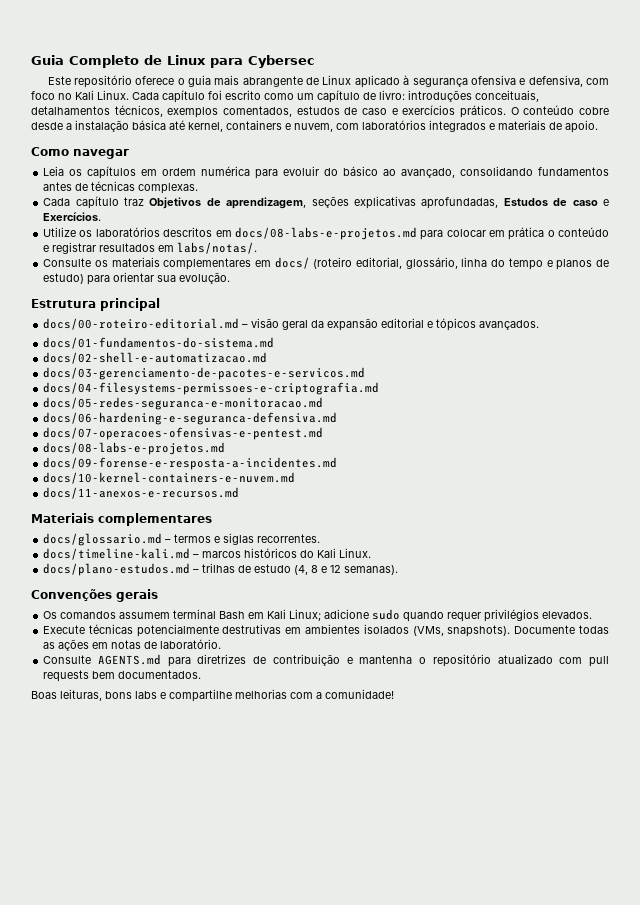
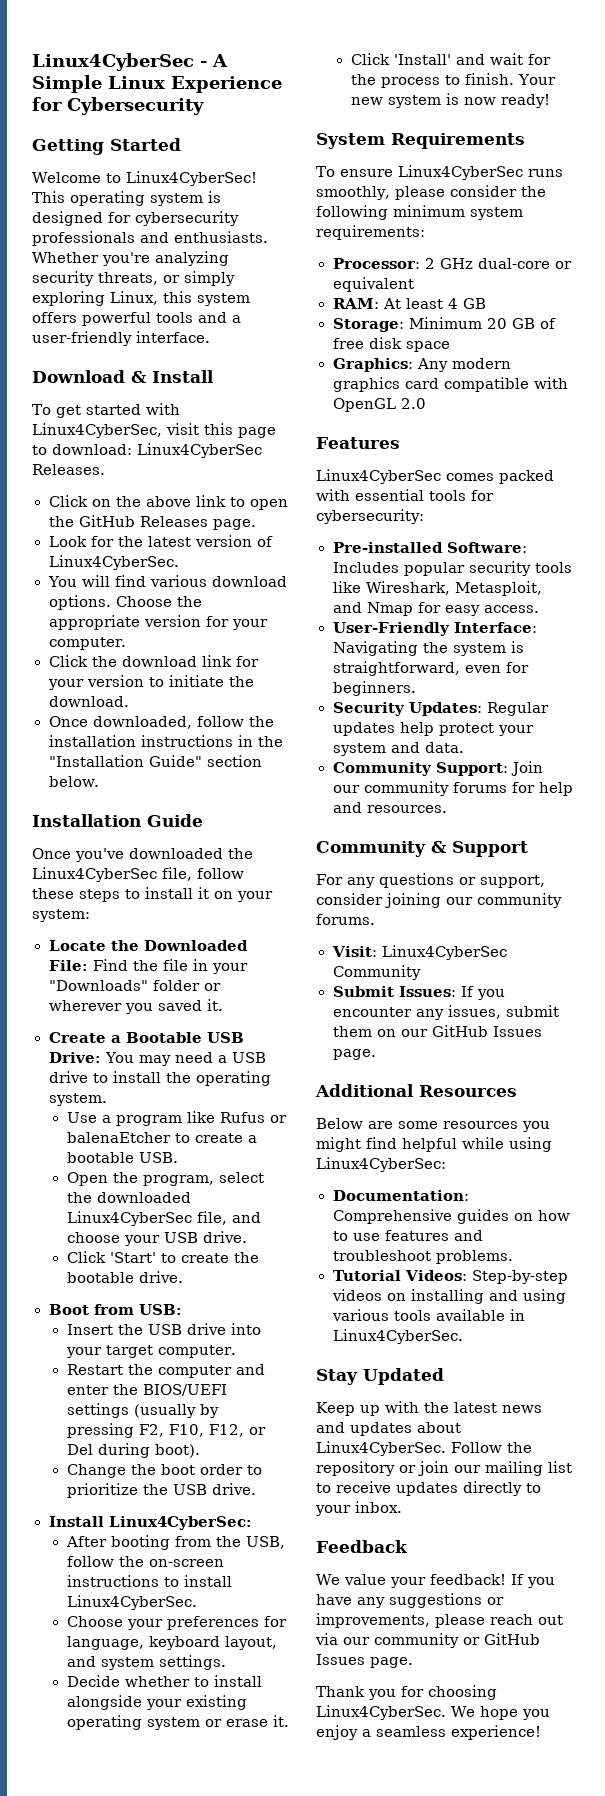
[31,55,315,68] [47,75,609,88] [31,90,539,103] [31,105,610,118] [31,120,598,133] [31,147,129,159] [43,166,609,179] [43,181,199,194] [43,196,609,209] [43,212,102,221] [43,227,610,240] [43,242,258,254] [43,257,609,270] [43,272,231,285] [31,298,160,311] [43,318,540,331] [43,337,275,349] [43,352,268,364] [43,367,366,380] [43,382,380,395] [43,397,324,410] [43,412,338,425] [43,427,324,440] [43,442,226,455] [43,457,338,470] [43,472,296,484] [43,487,240,499] [31,513,212,526] [43,533,321,546] [43,548,372,560] [43,563,399,576] [31,589,158,602] [43,609,593,622] [43,624,609,637] [43,639,222,651] [43,654,610,667] [43,670,202,682] [31,689,394,702] Guia Completo de Linux para Cybersec // Este repositório oferece o guia mais abrangente de Linux aplicado à segurança ofensiva e defensiva, com foco no Kali Linux. Cada capítulo foi escrito como um capítulo de livro: introduções conceituais, detalhamentos técnicos, exemplos comentados, estudos de caso e exercícios práticos. O conteúdo cobre desde a instalação básica até kernel, containers e nuvem, com laboratórios integrados e materiais de apoio. // Como navegar // Leia os capítulos em ordem numérica para evoluir do básico ao avançado, consolidando fundamentos antes de técnicas complexas. // Cada capítulo traz Objetivos de aprendizagem, seções explicativas aprofundadas, Estudos de caso e Exercícios. // Utilize os laboratórios descritos em docs/08-labs-e-projetos.md para colocar em prática o conteúdo e registrar resultados em labs/notas/. // Consulte os materiais complementares em docs/ (roteiro editorial, glossário, linha do tempo e planos de estudo) para orientar sua evolução. // Estrutura principal // docs/00-roteiro-editorial.md – visão geral da expansão editorial e tópicos avançados. // docs/01-fundamentos-do-sistema.md // docs/02-shell-e-automatizacao.md // docs/03-gerenciamento-de-pacotes-e-servicos.md // docs/04-filesystems-permissoes-e-criptografia.md // docs/05-redes-seguranca-e-monitoracao.md // docs/06-hardening-e-seguranca-defensiva.md // docs/07-operacoes-ofensivas-e-pentest.md // docs/08-labs-e-projetos.md // docs/09-forense-e-resposta-a-incidentes.md // docs/10-kernel-containers-e-nuvem.md // docs/11-anexos-e-recursos.md // Materiais complementares // docs/glossario.md – termos e siglas recorrentes. // docs/timeline-kali.md – marcos históricos do Kali Linux. // docs/plano-estudos.md – trilhas de estudo (4, 8 e 12 semanas). // Convenções gerais // Os comandos assumem terminal Bash em Kali Linux; adicione sudo quando requer privilégios elevados. // Execute técnicas potencialmente destrutivas em ambientes isolados (VMs, snapshots). Documente todas as ações em notas de laboratório. // Consulte AGENTS.md para diretrizes de contribuição e mantenha o repositório atualizado com pull requests bem documentados. // Boas leituras, bons labs e compartilhe melhorias com a comunidade! -> [32,53,228,71] [32,75,282,93] [32,97,204,115] [32,138,181,155] [32,171,257,186] [32,191,221,206] [32,211,239,226] [32,231,268,246] [32,251,229,266] [32,271,235,286] [32,291,250,306] [32,312,241,326] [32,331,210,346] [32,370,214,383] [32,403,180,418] [32,423,276,438] [32,443,262,458] [32,464,105,475] [48,495,288,510] [48,515,256,530] [48,535,273,547] [48,555,179,570] [47,575,288,587] [48,595,202,610] [48,615,268,630] [48,637,127,650] [48,655,259,667] [47,675,254,690] [48,696,129,707] [48,716,274,729] [48,735,283,747] [48,755,262,767] [48,776,100,787] [32,814,203,827] [32,848,253,862] [32,867,244,882] [32,887,273,902] [32,909,90,922] [48,940,248,951] [48,959,248,974] [48,980,221,991] [48,999,223,1014] [48,1032,244,1043] [48,1052,267,1066] [48,1071,271,1086] [48,1093,107,1106] [66,1111,287,1126] [66,1132,257,1143] [66,1152,178,1163] [66,1172,264,1186] [66,1192,191,1203] [66,1211,261,1226] [66,1231,247,1246] [66,1251,259,1263] [66,1271,183,1283] [48,1304,182,1315] [66,1323,261,1335] [65,1345,236,1358] [66,1364,265,1378] [66,1384,227,1396] [66,1403,219,1418] [66,1423,266,1438] [66,1443,200,1458] [66,1464,262,1478] [66,1483,256,1498] [48,1516,252,1530] [65,1535,285,1550] [66,1556,224,1567] [66,1575,232,1587] [66,1595,197,1610] [66,1616,287,1630] [66,1636,277,1650] [66,1655,226,1670] [66,1675,262,1687] [66,1695,247,1710] [66,1715,289,1730] [350,53,551,65] [350,73,556,88] [350,93,550,108] [316,133,525,149] [316,165,563,180] [316,185,546,200] [316,205,523,220] [316,225,425,240] [332,258,572,269] [332,277,414,292] [332,298,486,309] [332,317,556,332] [332,337,450,352] [332,358,511,372] [332,377,568,392] [332,398,426,412] [316,437,400,449] [316,469,554,484] [316,489,494,501] [316,509,424,524] [332,542,527,553] [332,561,572,576] [332,581,542,596] [332,602,539,616] [332,622,537,636] [332,641,524,656] [332,661,529,676] [332,681,416,696] [332,702,549,716] [332,722,534,736] [332,742,464,756] [332,761,543,776] [332,781,573,796] [332,802,447,813] [316,841,528,857] [316,873,545,888] [316,893,562,908] [316,914,375,925] [331,945,507,960] [332,965,421,980] [332,986,505,1000] [332,1005,559,1020] [332,1025,542,1037] [332,1049,376,1060] [315,1084,517,1097] [316,1118,550,1132] [316,1137,552,1152] [316,1157,446,1172] [332,1190,469,1201] [332,1209,570,1224] [332,1230,483,1241] [332,1250,513,1264] [332,1270,569,1284] [331,1289,566,1304] [331,1309,525,1321] [332,1329,463,1344] [316,1368,444,1385] [316,1401,542,1416] [316,1422,461,1436] [316,1441,532,1456] [316,1461,572,1476] [316,1481,541,1496] [315,1501,402,1516] [316,1540,408,1553] [316,1574,555,1588] [316,1593,504,1608] [316,1613,563,1628] [315,1633,540,1648] [316,1654,413,1668] [316,1685,497,1700] [316,1705,550,1720] [316,1725,541,1740] Linux4CyberSec - A Simple Linux Experience for Cybersecurity // Getting Started // Welcome to Linux4CyberSec! This operating system is designed for cybersecurity professionals and enthusiasts. Whether you're analyzing security threats, or simply exploring Linux, this system offers powerful tools and a user-friendly interface. // Download & Install // To get started with Linux4CyberSec, visit this page to download: Linux4CyberSec Releases. // Click on the above link to open the GitHub Releases page. // Look for the latest version of Linux4CyberSec. // You will find various download options. Choose the appropriate version for your computer. // Click the download link for your version to initiate the download. // Once downloaded, follow the installation instructions in the "Installation Guide" section below. // Installation Guide // Once you've downloaded the Linux4CyberSec file, follow these steps to install it on your system: // Locate the Downloaded File: Find the file in your "Downloads" folder or wherever you saved it. // Create a Bootable USB Drive: You may need a USB drive to install the operating system. // Use a program like Rufus or balenaEtcher to create a bootable USB. // Open the program, select the downloaded Linux4CyberSec file, and choose your USB drive. // Click 'Start' to create the bootable drive. // Boot from USB: // Insert the USB drive into your target computer. // Restart the computer and enter the BIOS/UEFI settings (usually by pressing F2, F10, F12, or Del during boot). // Change the boot order to prioritize the USB drive. // Install Linux4CyberSec: // After booting from the USB, follow the on-screen instructions to install Linux4CyberSec. // Choose your preferences for language, keyboard layout, and system settings. // Decide whether to install alongside your existing operating system or erase it. // Click 'Install' and wait for the process to finish. Your new system is now ready! // System Requirements // To ensure Linux4CyberSec runs smoothly, please consider the following minimum system requirements: // Processor: 2 GHz dual-core or equivalent // RAM: At least 4 GB // Storage: Minimum 20 GB of free disk space // Graphics: Any modern graphics card compatible with OpenGL 2.0 // Features // Linux4CyberSec comes packed with essential tools for cybersecurity: // Pre-installed Software: Includes popular security tools like Wireshark, Metasploit, and Nmap for easy access. // User-Friendly Interface: Navigating the system is straightforward, even for beginners. // Security Updates: Regular updates help protect your system and data. // Community Support: Join our community forums for help and resources. // Community & Support // For any questions or support, consider joining our community forums. // Visit: Linux4CyberSec Community // Submit Issues: If you encounter any issues, submit them on our GitHub Issues page. // Additional Resources // Below are some resources you might find helpful while using Linux4CyberSec: // Documentation: Comprehensive guides on how to use features and troubleshoot problems. // Tutorial Videos: Step-by-step videos on installing and using various tools available in Linux4CyberSec. // Stay Updated // Keep up with the latest news and updates about Linux4CyberSec. Follow the repository or join our mailing list to receive updates directly to your inbox. // Feedback // We value your feedback! If you have any suggestions or improvements, please reach out via our community or GitHub Issues page. // Thank you for choosing Linux4CyberSec. We hope you enjoy a seamless experience!

